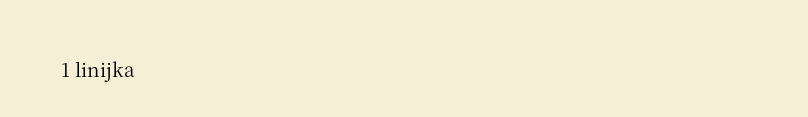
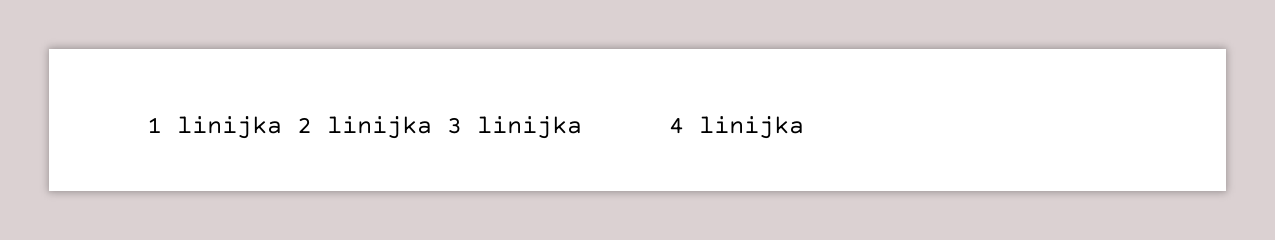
(136, 71) none -> [297,116,804,139] 2 linijka 3 linijka 4 linijka

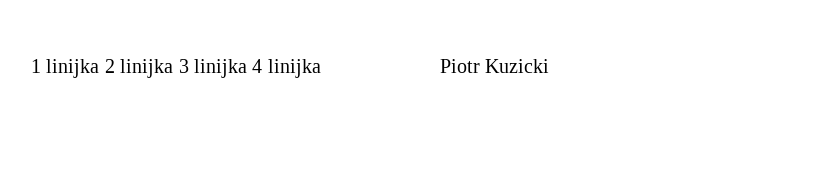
(804, 127) none -> [440,59,550,73] // Piotr Kuzicki

